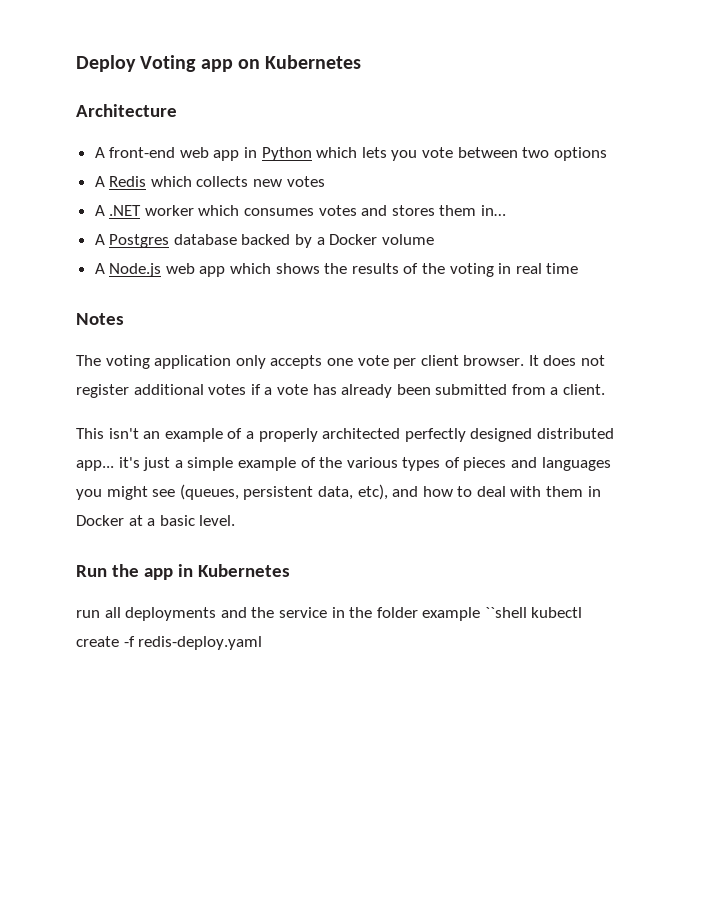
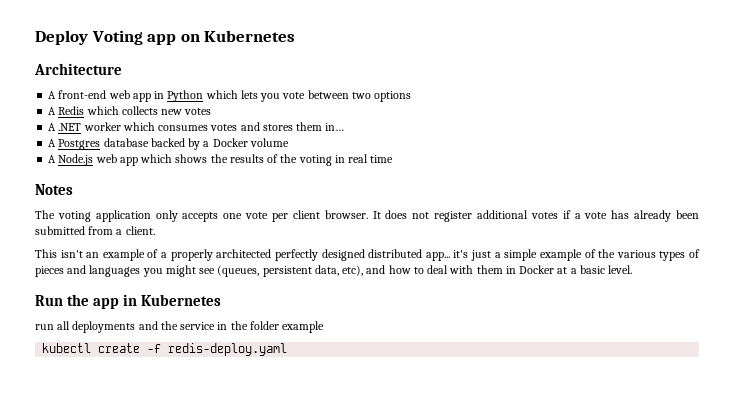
[484,607,527,618] ``shell -> (325, 327) //

